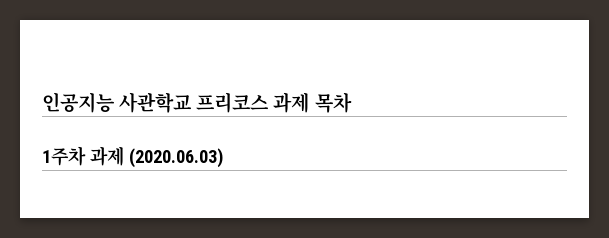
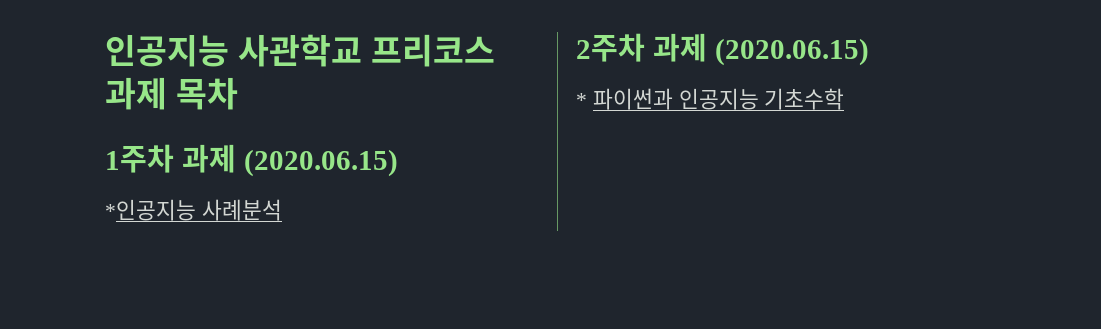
[128,148,223,168] (2020.06.03) -> [243,149,398,177] [105,199,282,221] [576,33,869,66] [576,88,845,110] (2020.06.15) // *인공지능 사례분석 // 2주차 과제 (2020.06.15) // * 파이썬과 인공지능 기초수학

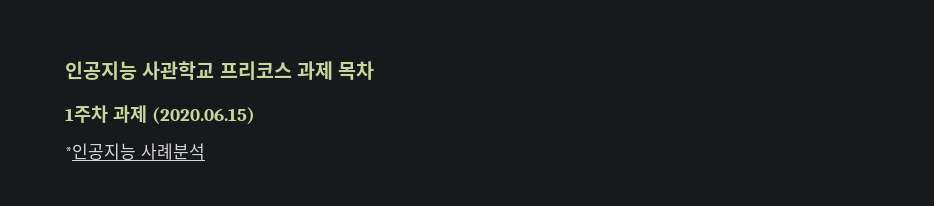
[576,33,869,66] [576,88,845,110] // 2주차 과제 (2020.06.15) // * 파이썬과 인공지능 기초수학 -> (205, 151) none

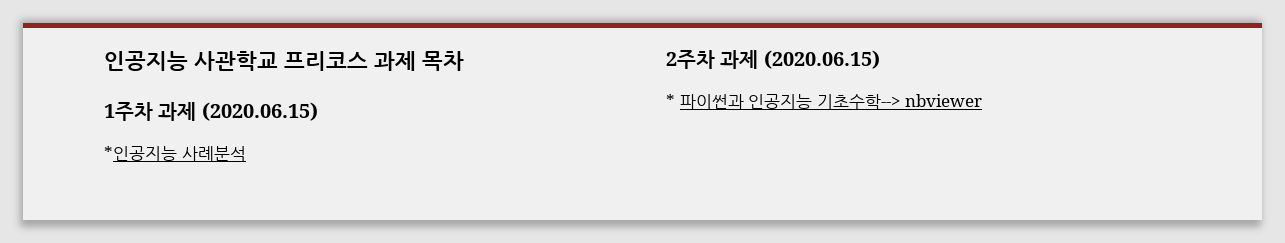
(205, 151) none -> [666,50,880,69] [666,94,983,109] // 2주차 과제 (2020.06.15) // * 파이썬과 인공지능 기초수학--> nbviewer

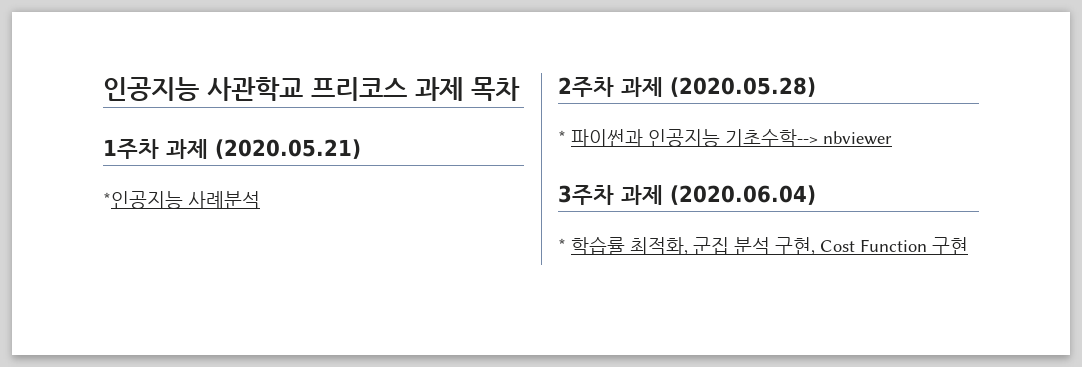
[201,102,318,121] (2020.06.15) -> [215,139,361,159] (2020.05.21)
[763,50,880,69] (2020.06.15) -> [670,77,816,97] (2020.05.28)
(983, 100) none -> [558,185,816,205] [558,236,968,255] // 3주차 과제 (2020.06.04) // * 학습률 최적화, 군집 분석 구현, Cost Function 구현

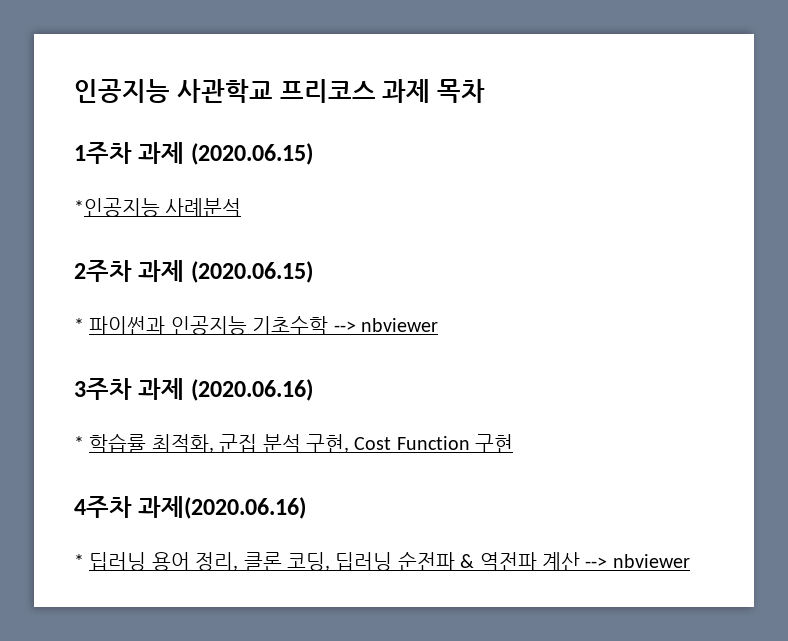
[215,139,361,159] (2020.05.21) -> [190,143,313,165] (2020.06.15)
[670,77,816,97] (2020.05.28) -> [190,261,313,283] (2020.06.15)
[725,129,818,147] 기초수학--> -> [252,316,356,335] 기초수학 -->
[670,185,816,205] (2020.06.04) -> [190,379,313,401] (2020.06.16)
(968, 246) none -> [74,496,307,519] [74,551,690,571] // 4주차 과제(2020.06.16) // * 딥러닝 용어 정리, 클론 코딩, 딥러닝 순전파 & 역전파 계산 --> nbviewer

